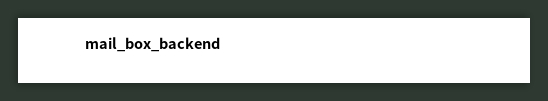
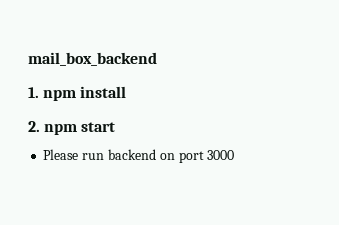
(220, 44) none -> [28,86,127,101] [28,121,116,135] [43,149,235,163] // 1. npm install // 2. npm start // Please run backend on port 3000

